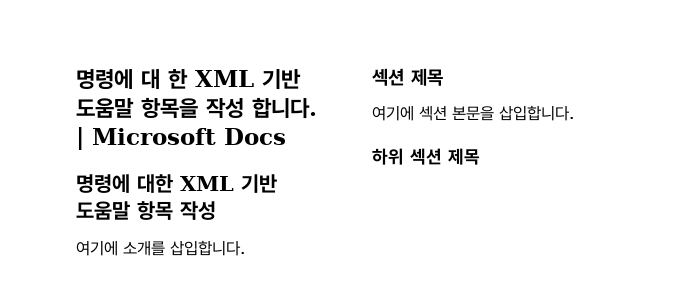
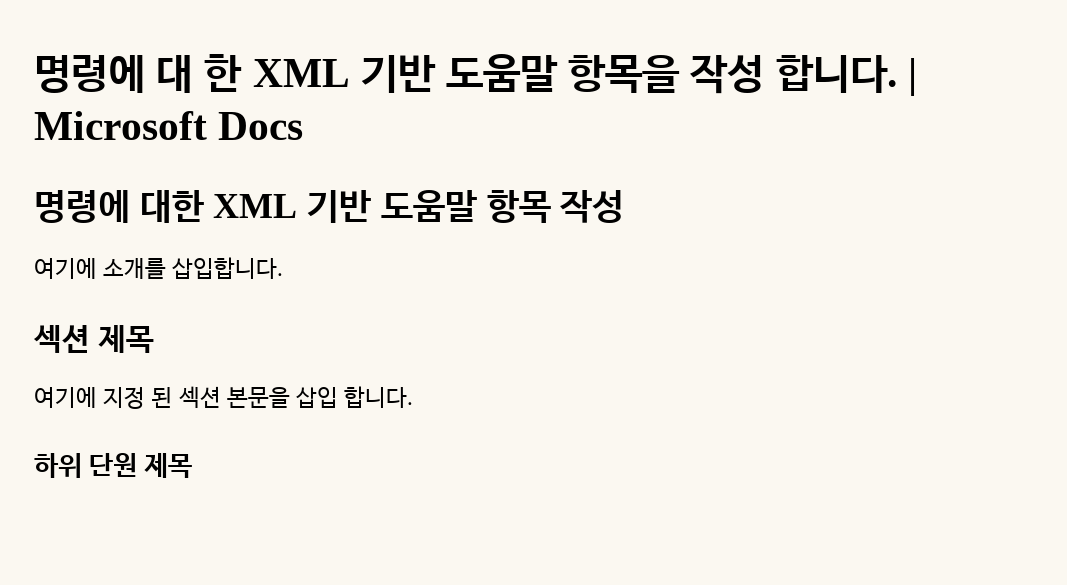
[419,105,574,121] 섹션 본문을 삽입합니다. -> [103,386,414,409] 지정 된 섹션 본문을 삽입 합니다.
[410,148,442,165] 섹션 -> [89,453,138,477] 단원

